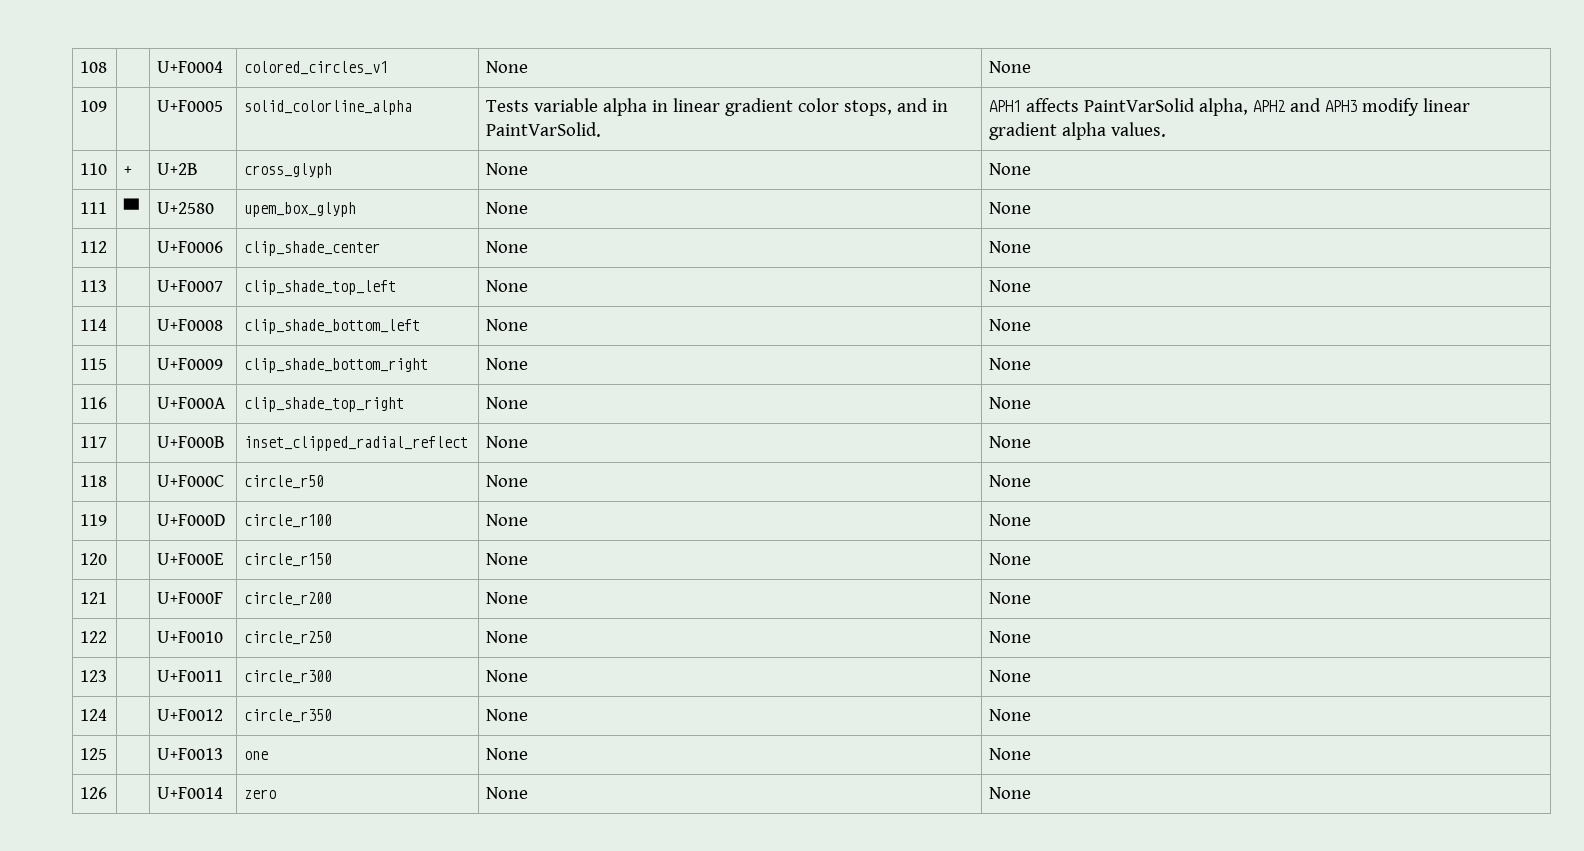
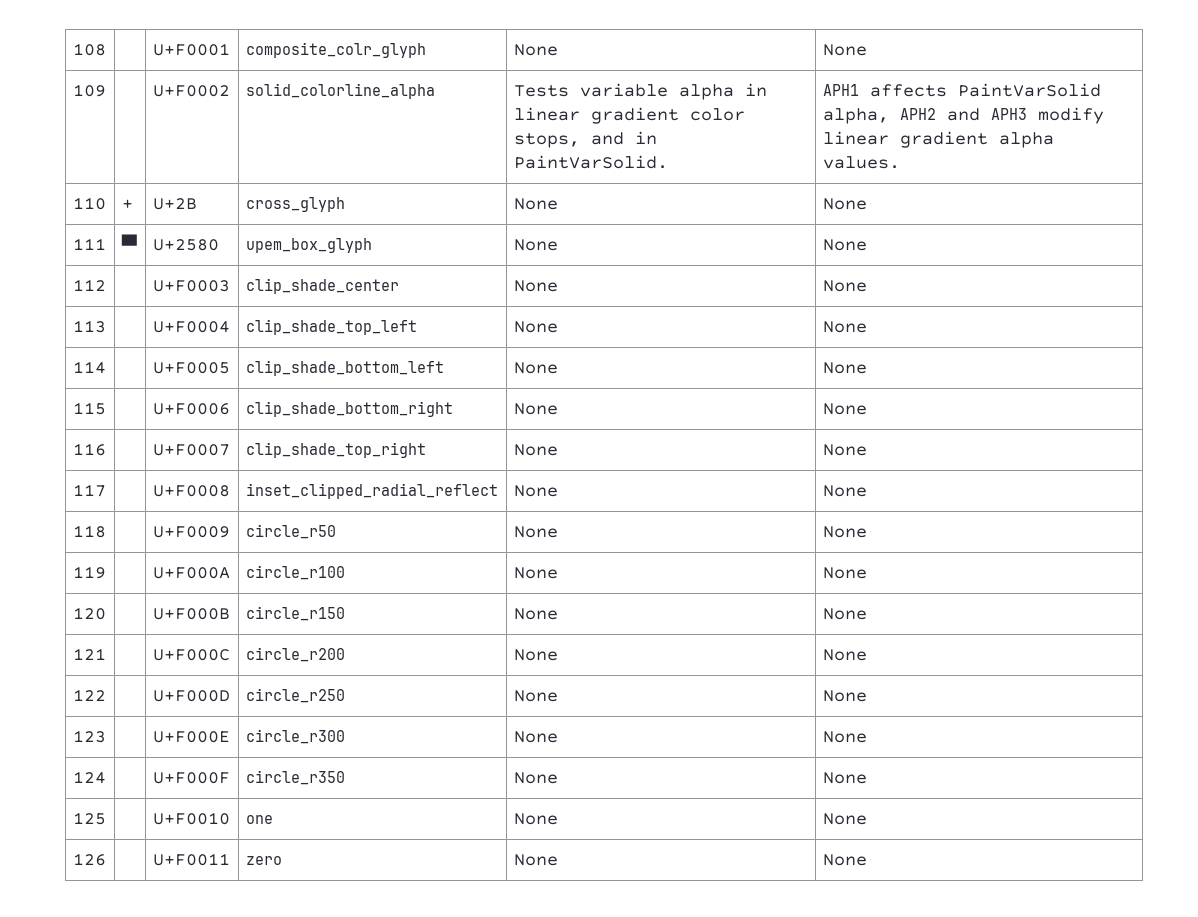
[157,61,224,73] [244,61,389,75] U+F0004 | colored_circles_v1 -> [152,43,230,56] [245,42,426,58] U+F0001 | composite_colr_glyph
[157,100,224,112] U+F0005 -> [152,85,230,97] U+F0002
[157,241,224,253] U+F0006 -> [152,280,230,292] U+F0003
[157,280,224,292] U+F0007 -> [152,321,230,333] U+F0004
[157,319,224,331] U+F0008 -> [152,362,230,374] U+F0005
[157,358,224,370] U+F0009 -> [152,403,230,415] U+F0006
[157,397,227,409] U+F000A -> [152,444,230,456] U+F0007
[157,436,226,448] U+F000B -> [152,485,230,497] U+F0008
[157,475,225,487] U+F000C -> [152,526,230,538] U+F0009
[157,514,227,526] U+F000D -> [152,567,230,579] U+F000A
[157,553,225,565] U+F000E -> [152,608,230,620] U+F000B
[157,592,224,604] U+F000F -> [152,649,230,661] U+F000C
[157,631,224,643] U+F0010 -> [152,690,230,702] U+F000D
[157,670,224,682] U+F0011 -> [152,731,230,743] U+F000E
[157,709,224,721] U+F0012 -> [152,772,230,784] U+F000F
[157,748,224,760] U+F0013 -> [152,812,230,825] U+F0010
[157,787,224,799] U+F0014 -> [152,853,230,866] U+F0011

